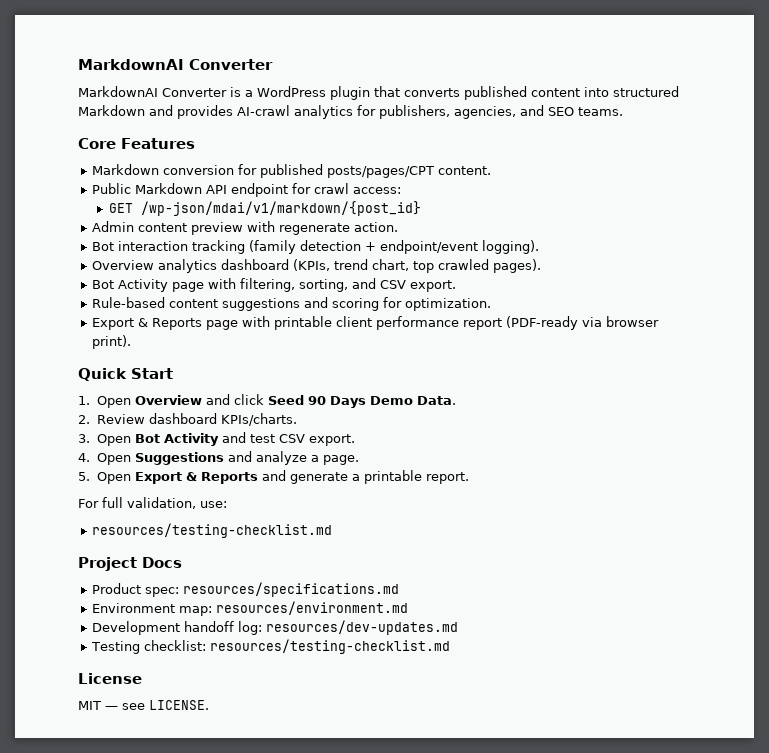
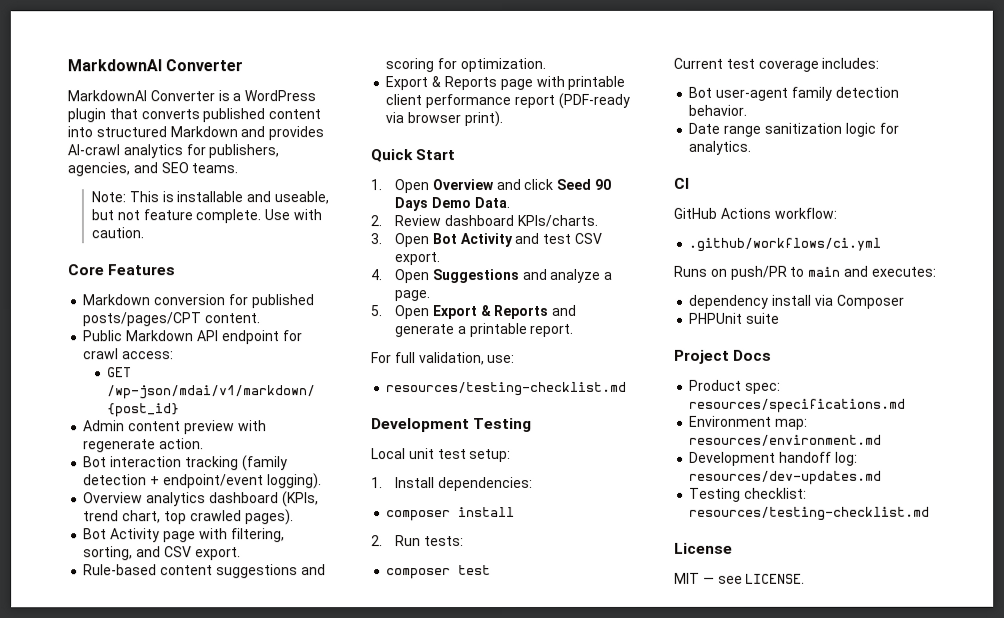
(623, 111) none -> [90,191,329,205] [90,209,322,224] [90,227,144,239] // Note: This is installable and useable, but not feature complete. Use with caution.
(333, 530) none -> [371,417,533,433] [371,448,512,463] [371,476,533,492] [386,506,516,522] [371,535,464,547] [386,565,492,580] [673,57,880,72] [688,86,899,101] [688,104,748,116] [688,122,899,137] [688,140,752,155] [673,177,689,189] [673,207,837,219] [688,237,882,252] [673,265,936,280] [688,294,904,309] [689,312,781,324] // Development Testing // Local unit test setup: // 1. Install dependencies: // composer install // 2. Run tests: // composer test // Current test coverage includes: // Bot user-agent family detection behavior. // Date range sanitization logic for analytics. // CI // GitHub Actions workflow: // .github/workflows/ci.yml // Runs on push/PR to main and executes: // dependency install via Composer // PHPUnit suite

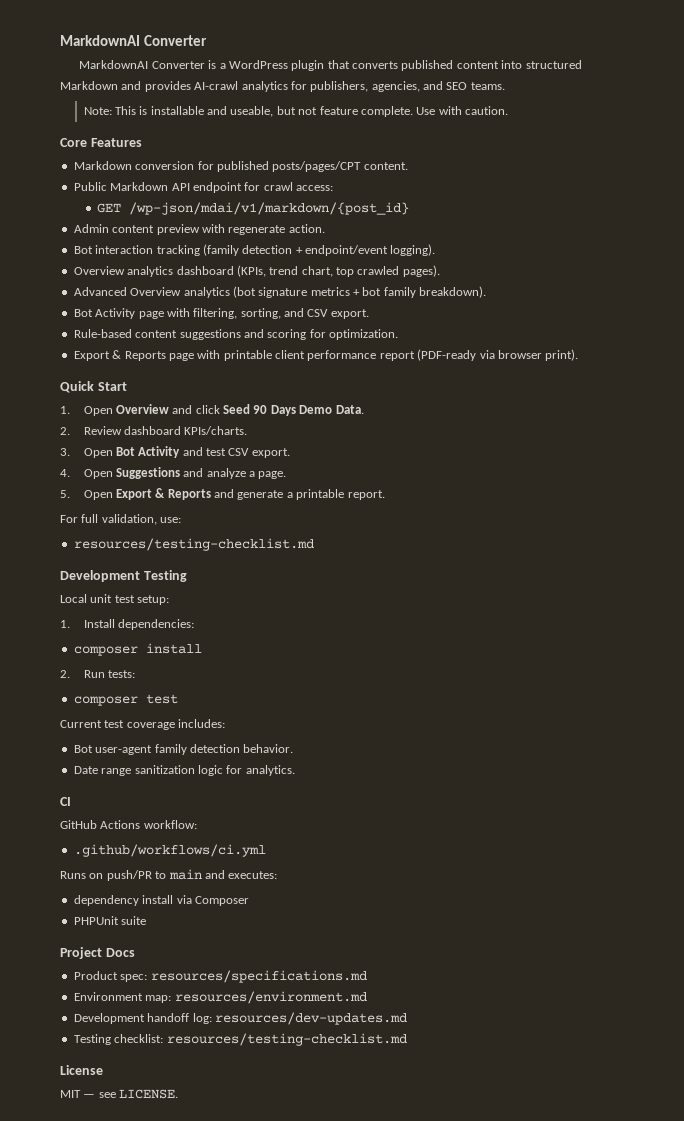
(294, 517) none -> [73,286,487,298] // Advanced Overview analytics (bot signature metrics + bot family breakdown).

